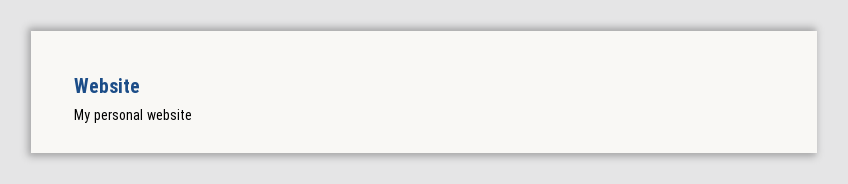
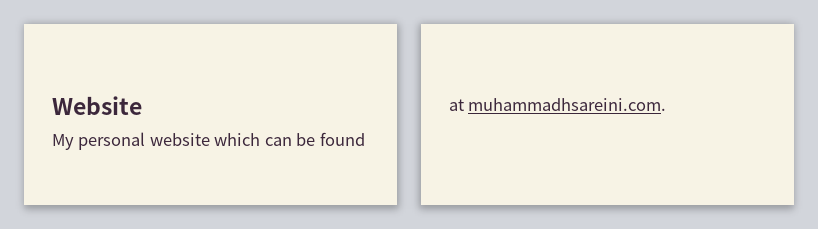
(192, 114) none -> [214,132,365,146] [449,98,667,111] which can be found at muhammadhsareini.com.

